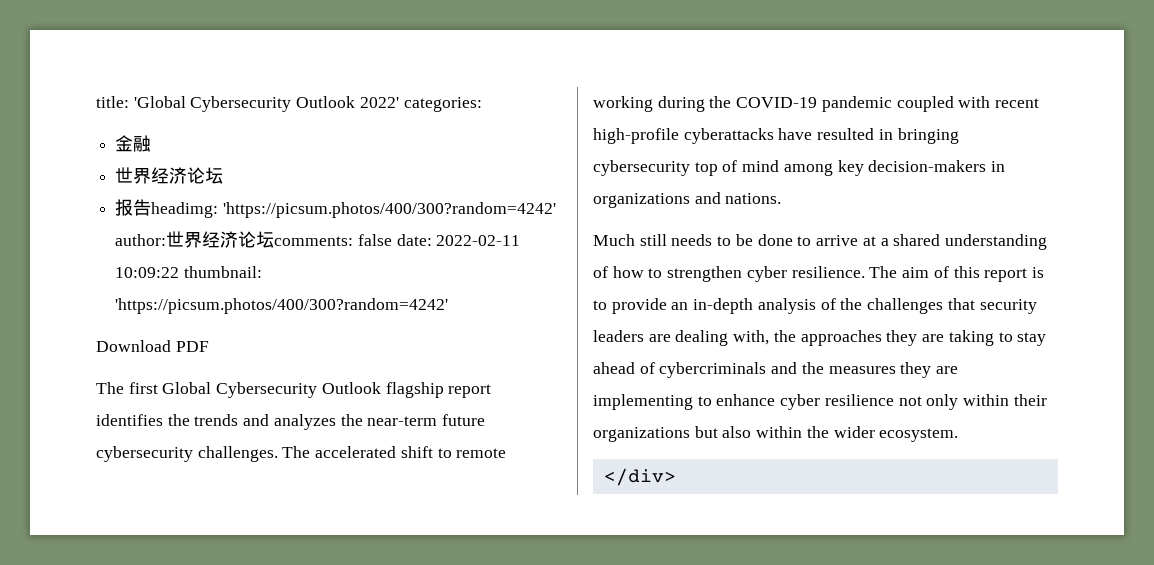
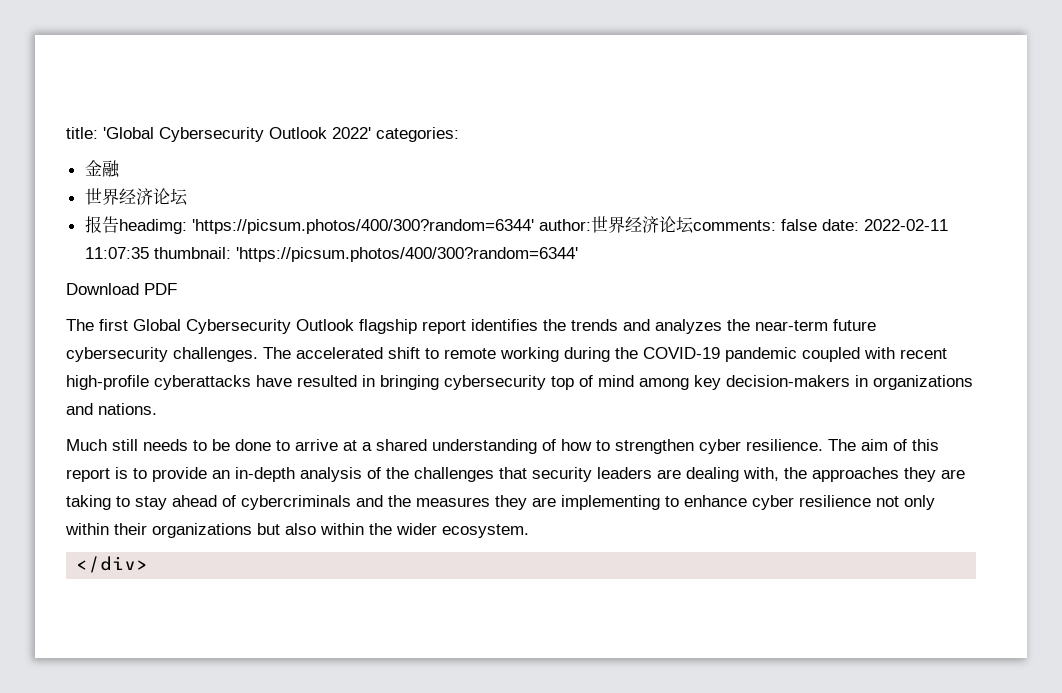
[222,202,556,218] 'https://picsum.photos/400/300?random=4242' -> [191,219,534,234] 'https://picsum.photos/400/300?random=6344'
[115,266,262,278] [115,298,449,314] 10:09:22 thumbnail: 'https://picsum.photos/400/300?random=4242' -> [84,247,578,262] 11:07:35 thumbnail: 'https://picsum.photos/400/300?random=6344'

